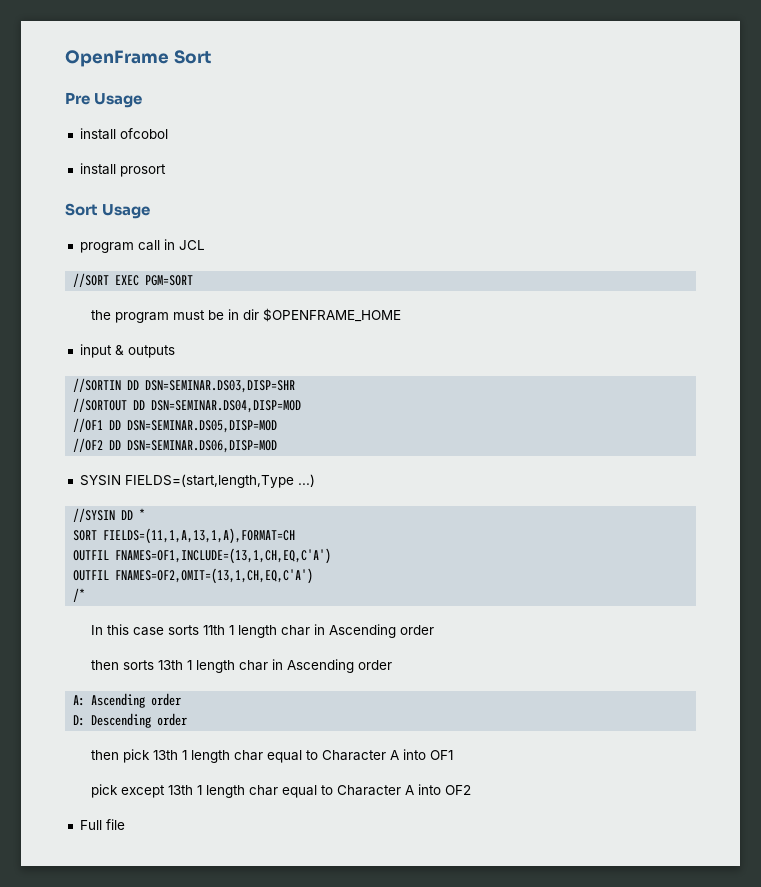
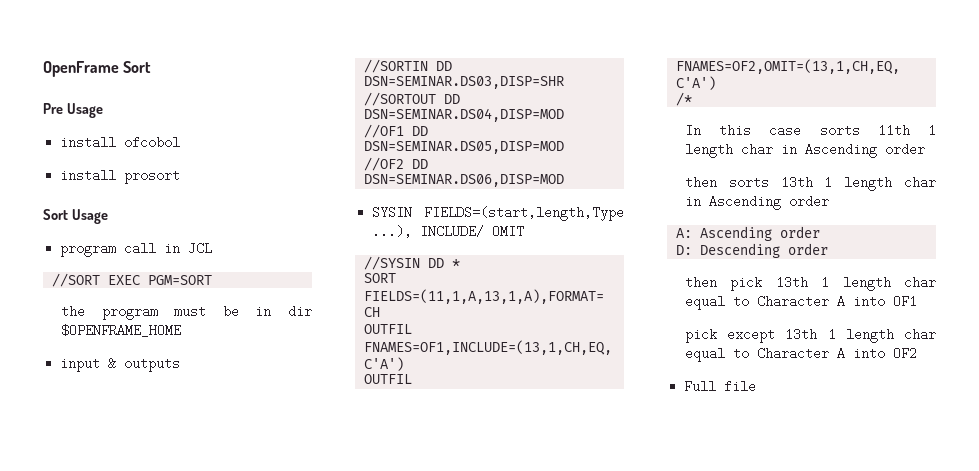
[297,474,315,487] ...) -> [372,225,525,238] ...), INCLUDE/ OMIT

